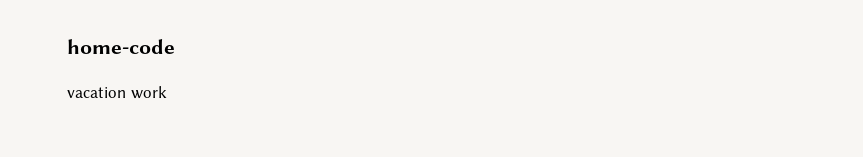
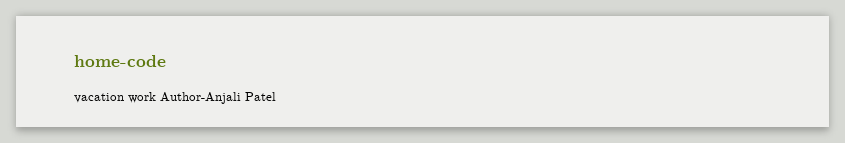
(167, 92) none -> [160,92,276,104] Author-Anjali Patel

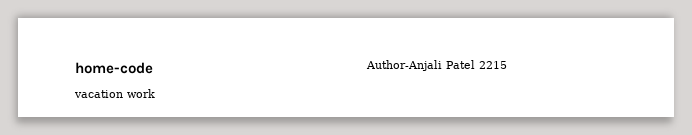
(156, 97) none -> (155, 93) //
(276, 96) none -> [479,61,507,69] 2215

